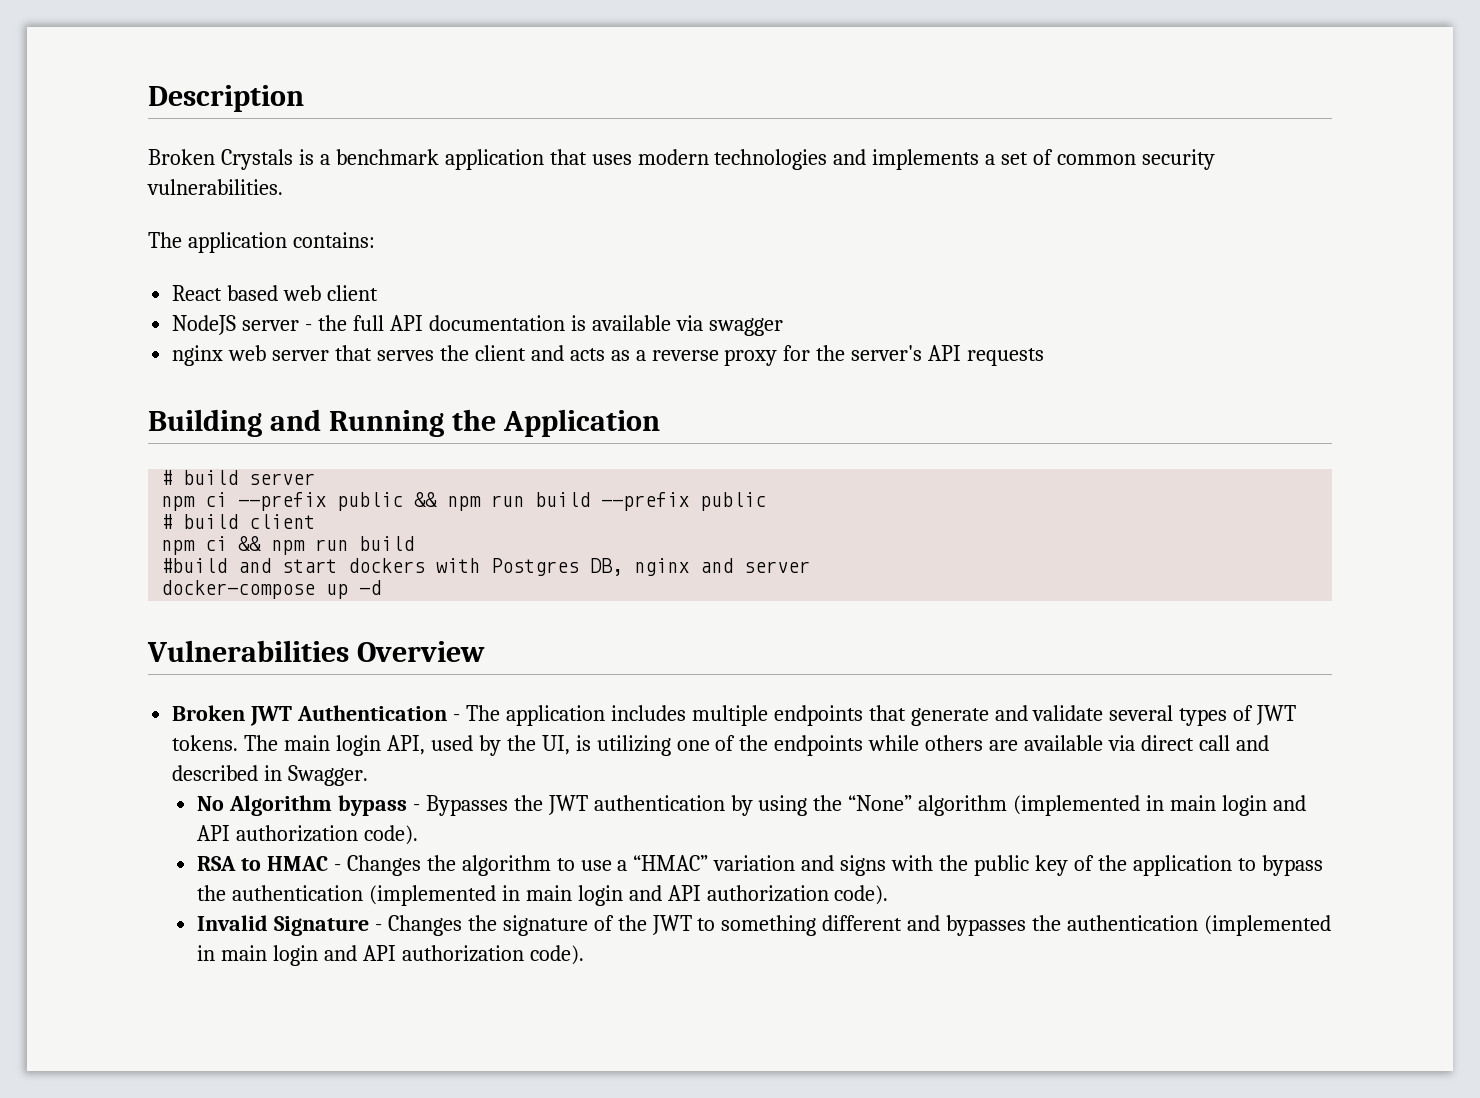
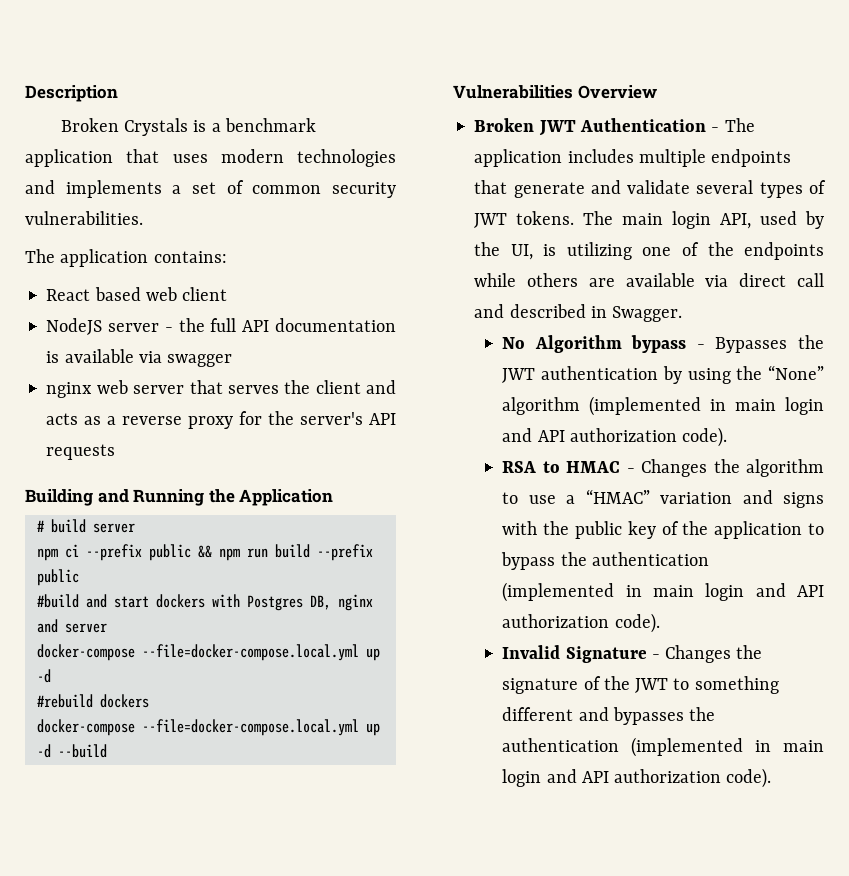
[161,514,316,529] [161,536,415,555] // # build client // npm ci && npm run build -> (79, 577) none
[326,580,382,599] up -d -> [141,644,380,661] [36,669,51,683] [36,694,149,708] [36,719,380,736] [36,744,107,758] --file=docker-compose.local.yml up -d // #rebuild dockers // docker-compose --file=docker-compose.local.yml up -d --build

